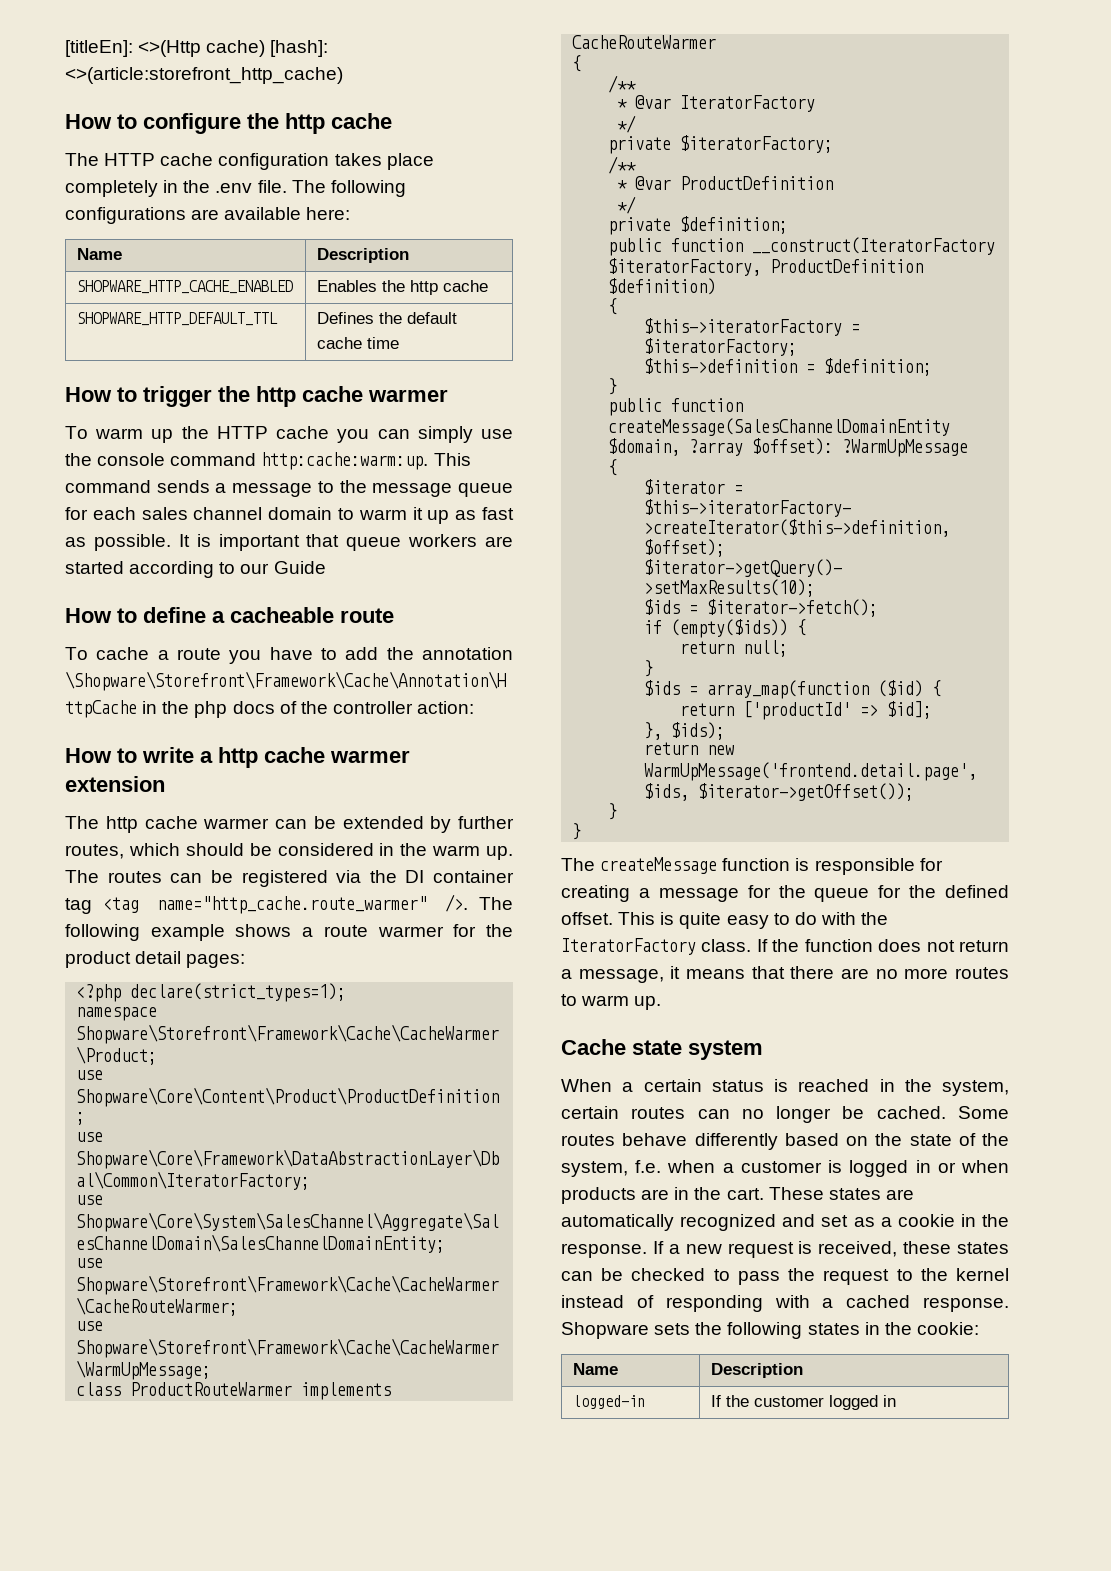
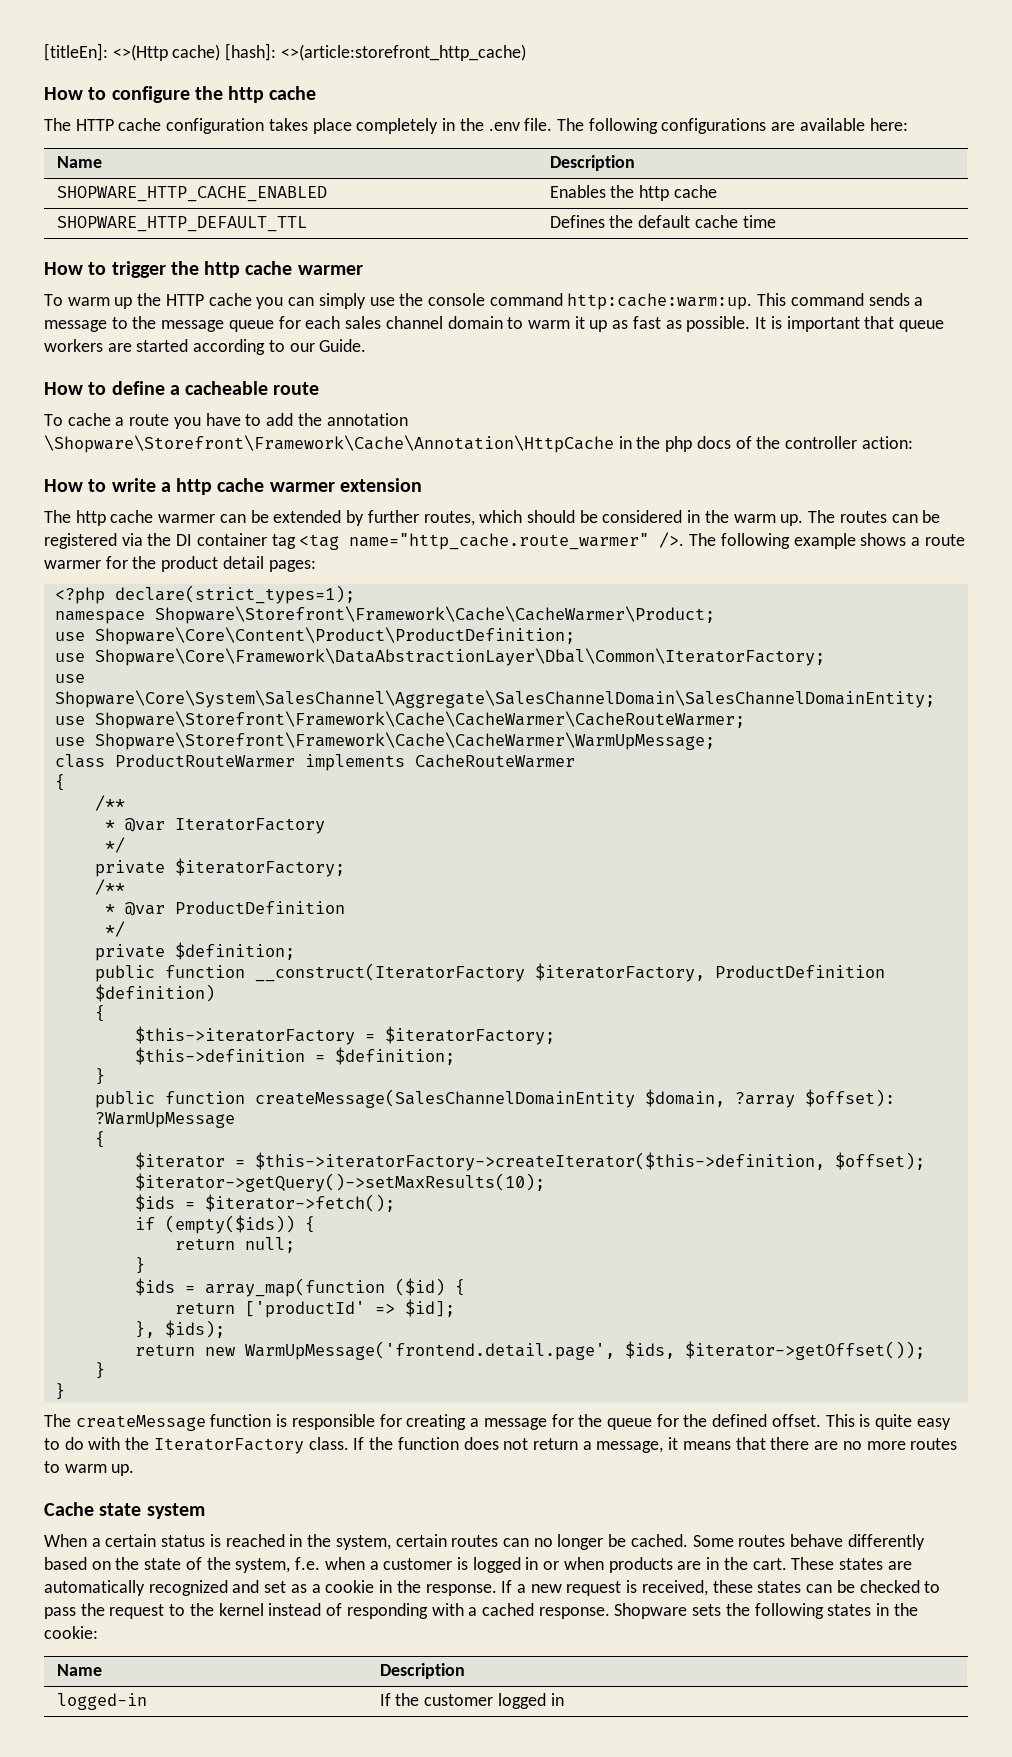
[273,561,326,574] Guide -> [319,339,367,352] Guide.

